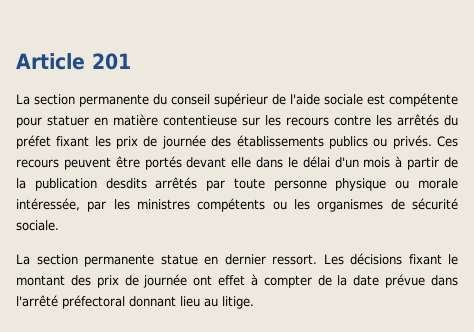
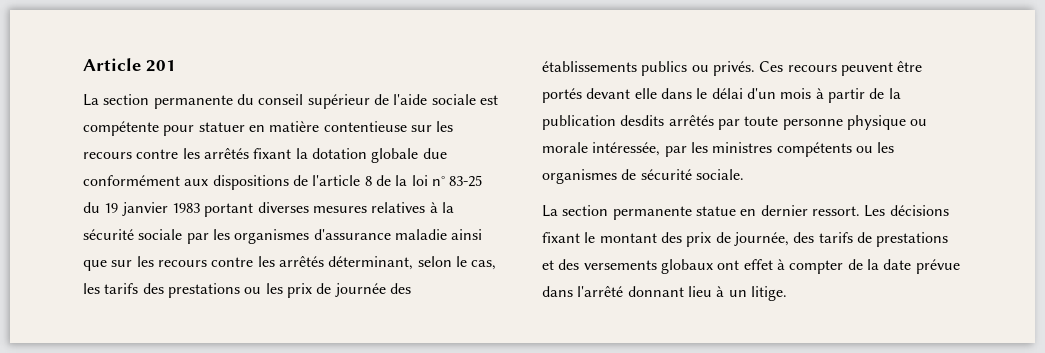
[444,115,458,126] [16,135,90,149] du préfet fixant -> [253,148,447,163] [83,175,483,190] [83,202,454,217] [83,229,483,244] [83,256,497,271] [83,283,262,298] fixant la dotation globale due conformément aux dispositions de l'article 8 de la loi n° 83-25 du 19 janvier 1983 portant diverses mesures relatives à la sécurité sociale par les organismes d'assurance maladie ainsi que sur les recours contre les arrêtés déterminant, selon le cas, les tarifs des prestations ou
[143,274,188,288] journée -> [733,232,949,247] [542,259,713,274] journée, des tarifs de prestations et des versements globaux
[62,295,125,309] préfectoral -> (624, 291) none
[204,298,218,307] au -> [716,286,747,297] à un

